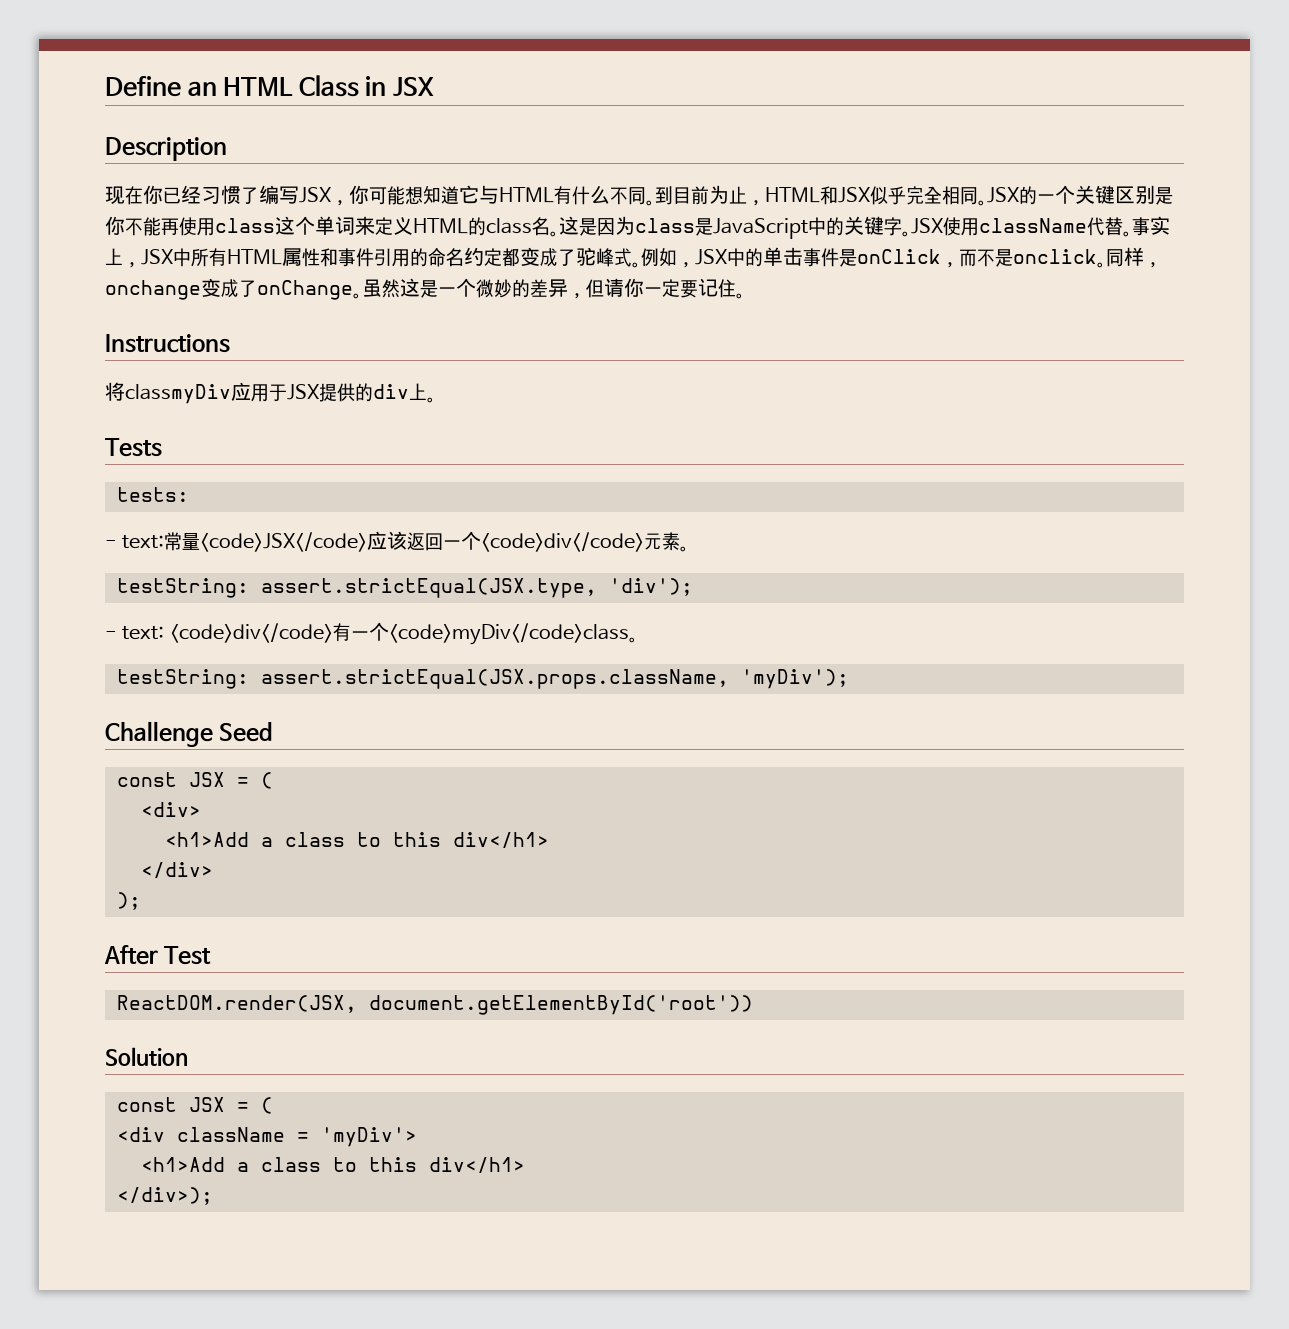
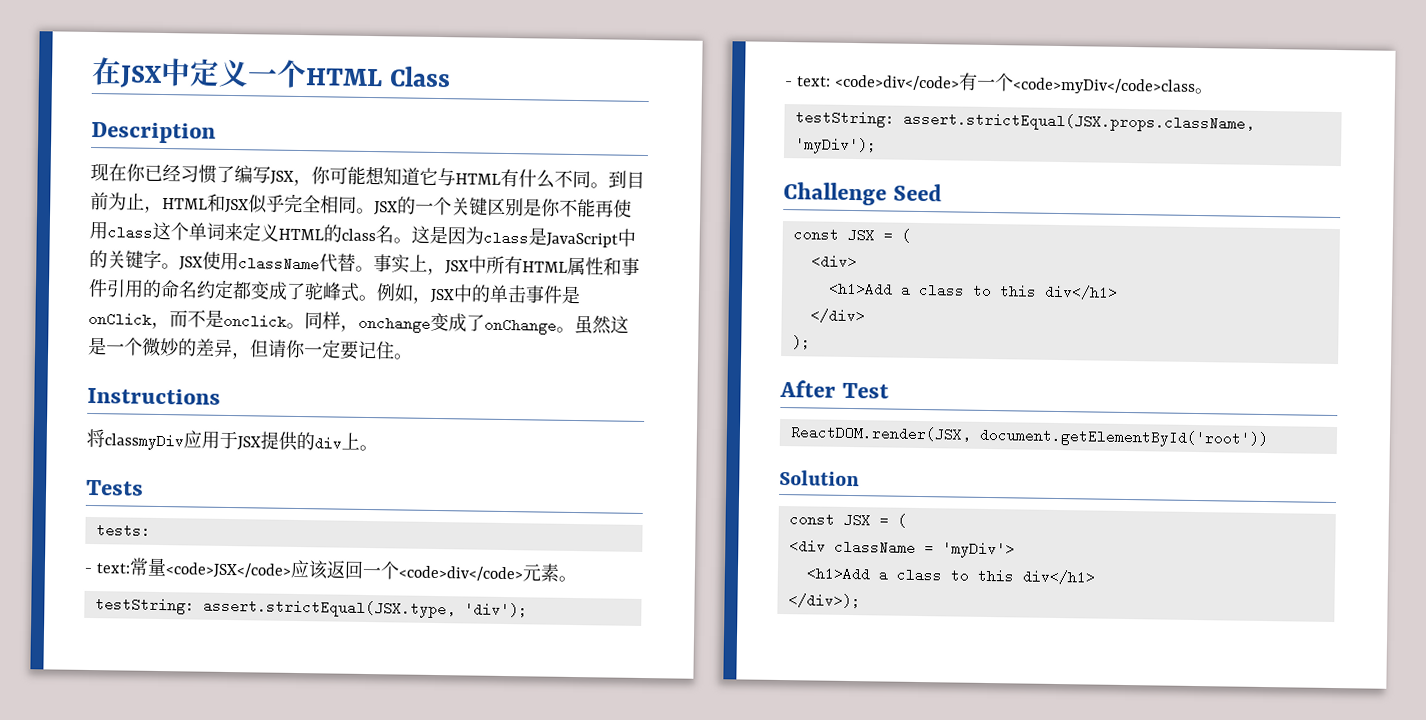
[105,76,217,97] Define an -> [91,56,307,89] 在JSX中定义一个
[365,76,435,96] in JSX -> (451, 77) none

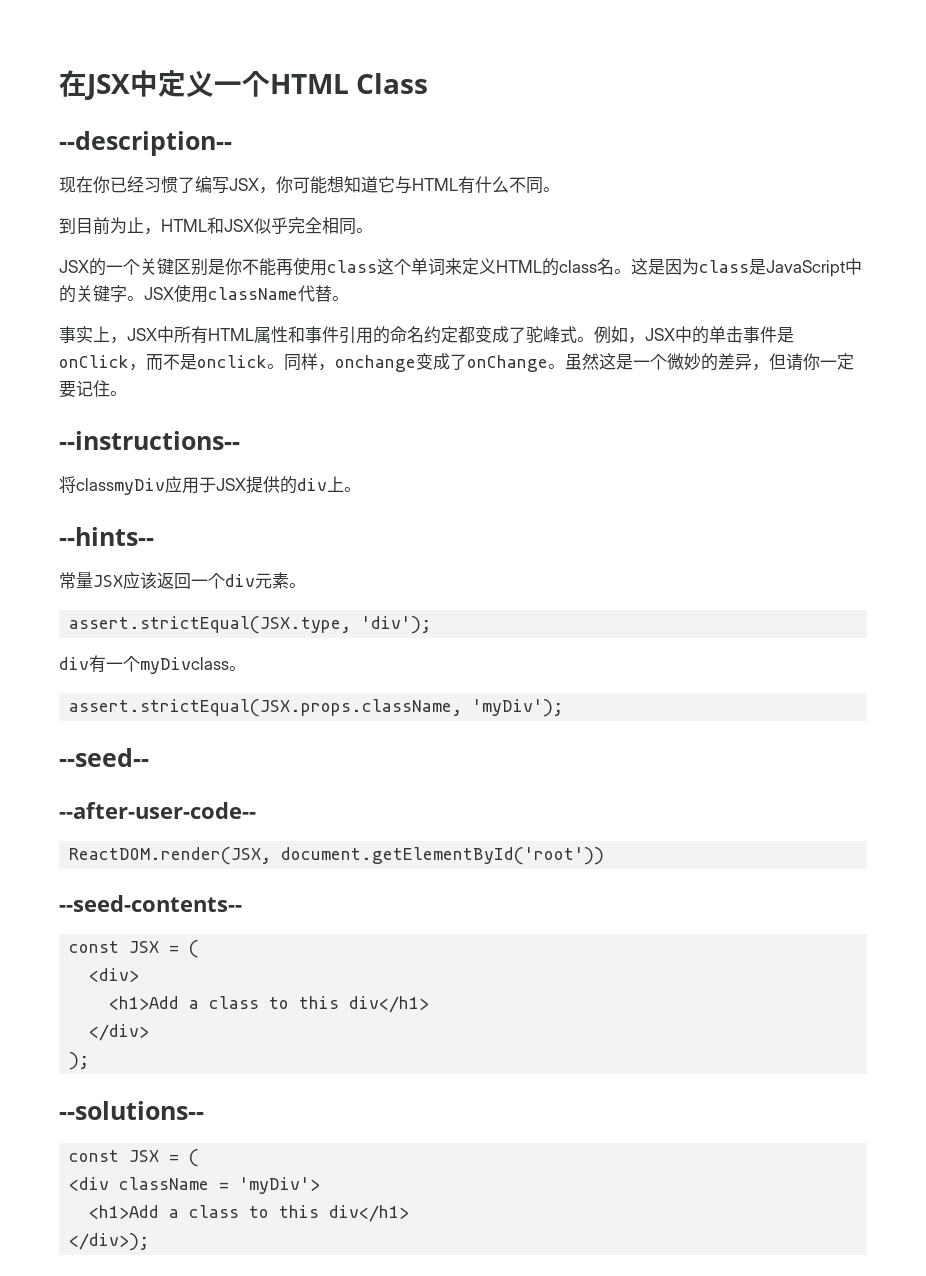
[91,121,216,144] Description -> [59,131,232,156] --description--
(609, 185) none -> (560, 189) //
(375, 211) none -> (373, 230) //
(374, 269) none -> (349, 298) //
[87,387,221,405] Instructions -> [59,431,240,450] --instructions--
[85,479,144,496] [95,523,151,538] [84,557,292,579] Tests // tests: // - text:常量<code>JSX</code> -> [59,527,154,546] [59,572,123,589] --hints-- // 常量JSX
[397,565,523,582] <code>div</code> -> [225,574,255,587] div
[94,597,195,615] testString: -> (306, 585) none
[784,72,1213,95] [794,110,895,128] - text: <code>div</code>有一个<code>myDiv</code>class。 // testString: -> [59,655,246,674] div有一个myDivclass。 //
[783,182,942,206] Challenge Seed -> [59,748,149,767] [59,802,256,819] [69,847,605,865] [59,895,242,912] --seed-- // --after-user-code-- // ReactDOM.render(JSX, document.getElementById('root')) // --seed-contents--
[779,379,889,399] [789,425,1269,449] [779,469,860,487] After Test // ReactDOM.render(JSX, document.getElementById('root')) // Solution -> [59,1101,204,1120] --solutions--

